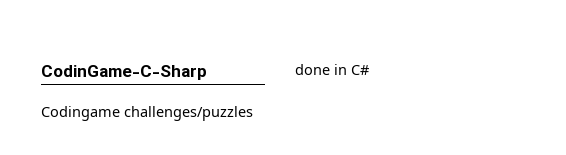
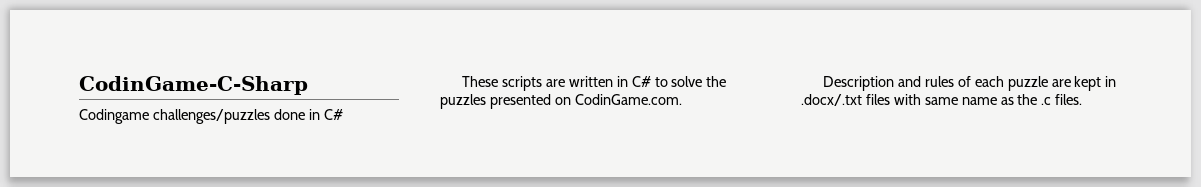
(369, 70) none -> [462,76,727,91] [440,94,682,109] [823,76,1117,91] [801,94,1083,106] // These scripts are written in C# to solve the puzzles presented on CodinGame.com. // Description and rules of each puzzle are kept in .docx/.txt files with same name as the .c files.

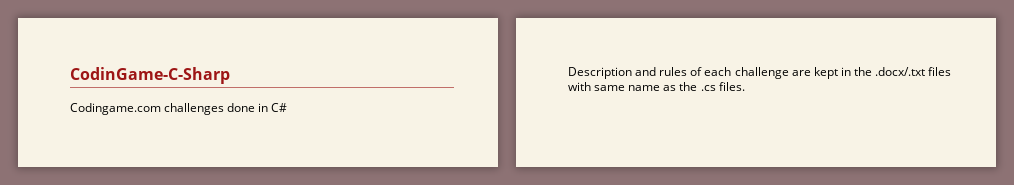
[79,109,270,124] Codingame challenges/puzzles -> [70,103,225,115] Codingame.com challenges
[462,76,727,91] [440,94,682,109] // These scripts are written in C# to solve the puzzles presented on CodinGame.com. -> (288, 107) none
[1007,76,1048,91] puzzle -> [734,67,789,79] challenge
(1117, 81) none -> [853,67,872,76] the
[1041,97,1052,105] .c -> [700,85,716,91] .cs

